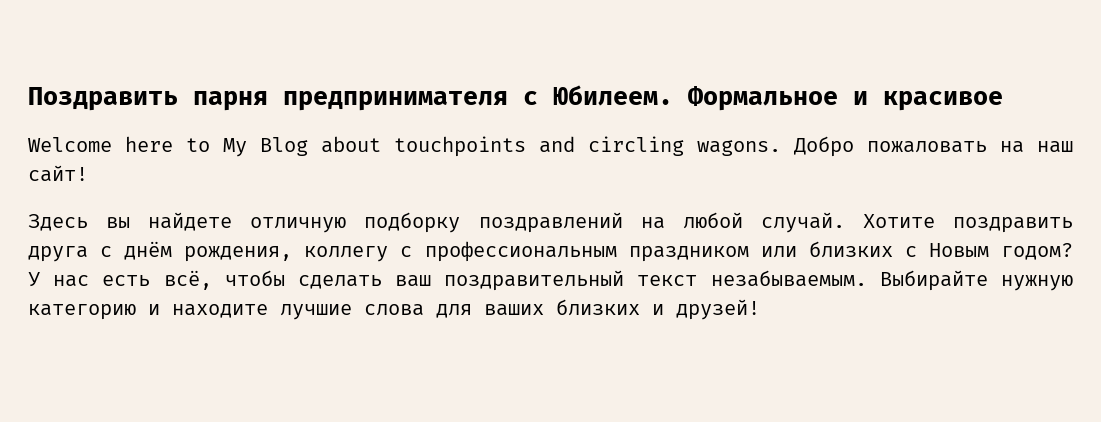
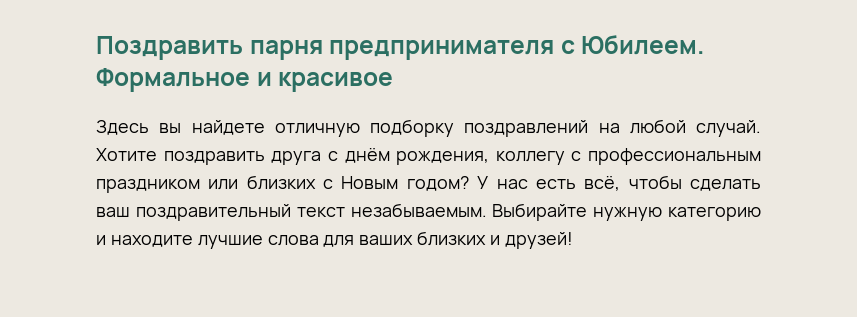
[28,136,1073,157] [28,165,88,182] // Welcome here to My Blog about touchpoints and circling wagons. Добро пожаловать на наш сайт! -> (394, 82) none

